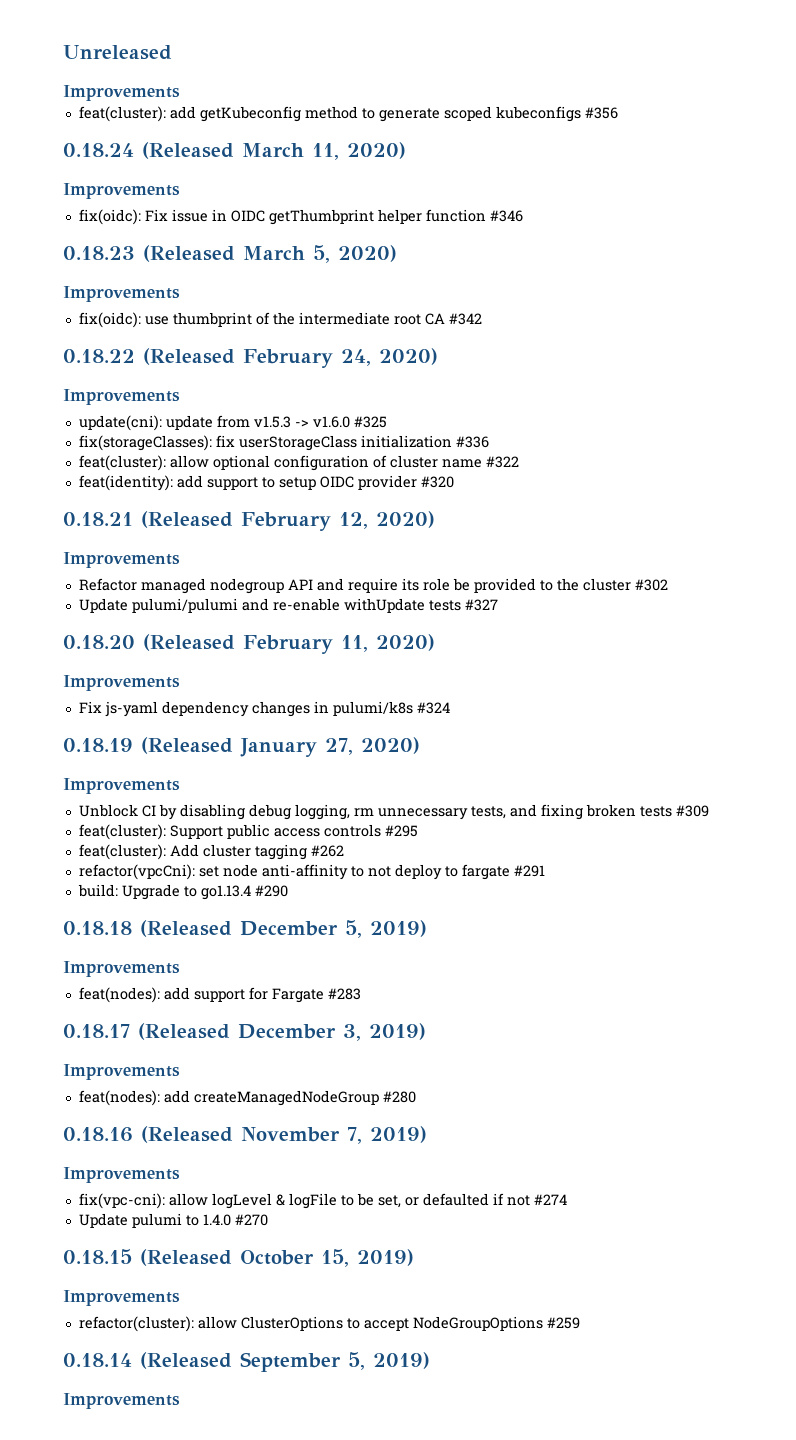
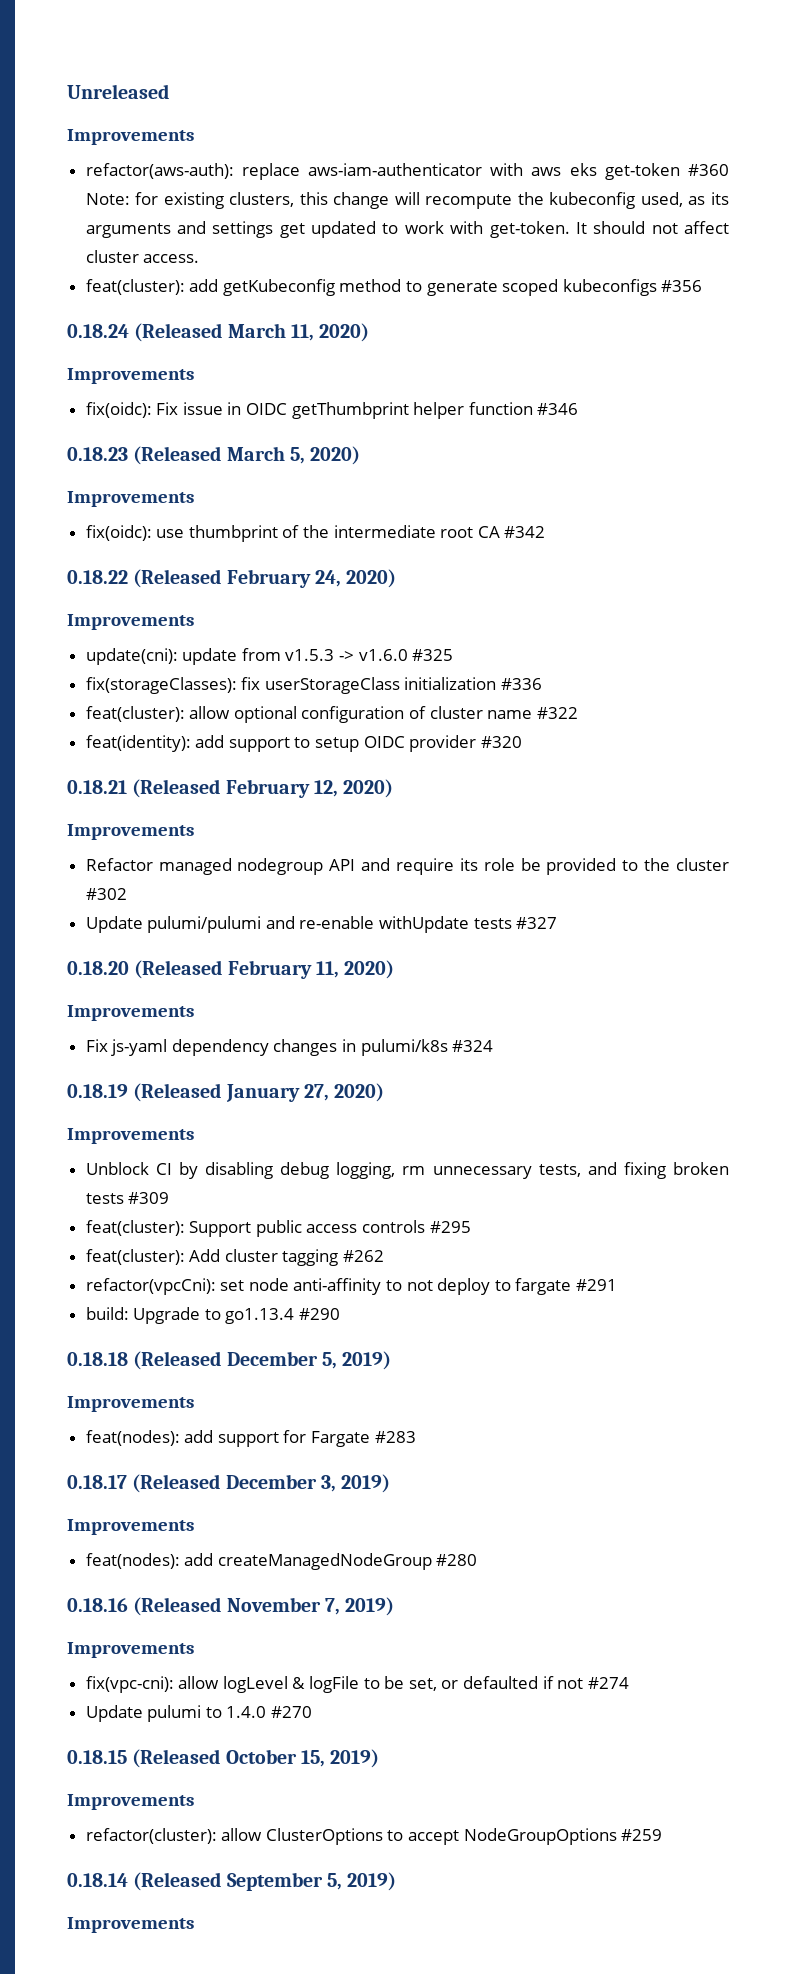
(180, 93) none -> [85,163,729,180] [85,192,729,209] [85,221,730,238] [85,250,200,263] // refactor(aws-auth): replace aws-iam-authenticator with aws eks get-token #360 Note: for existing clusters, this change will recompute the kubeconfig used, as its arguments and settings get updated to work with get-token. It should not affect cluster access.

